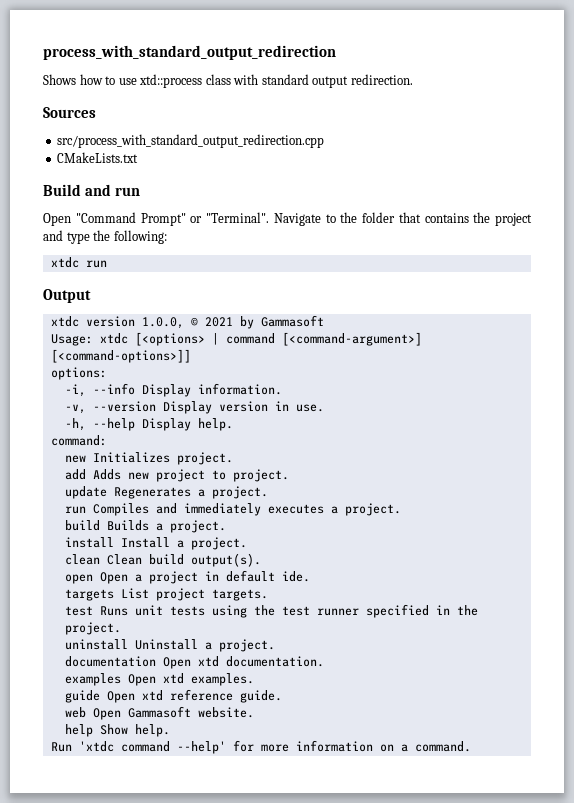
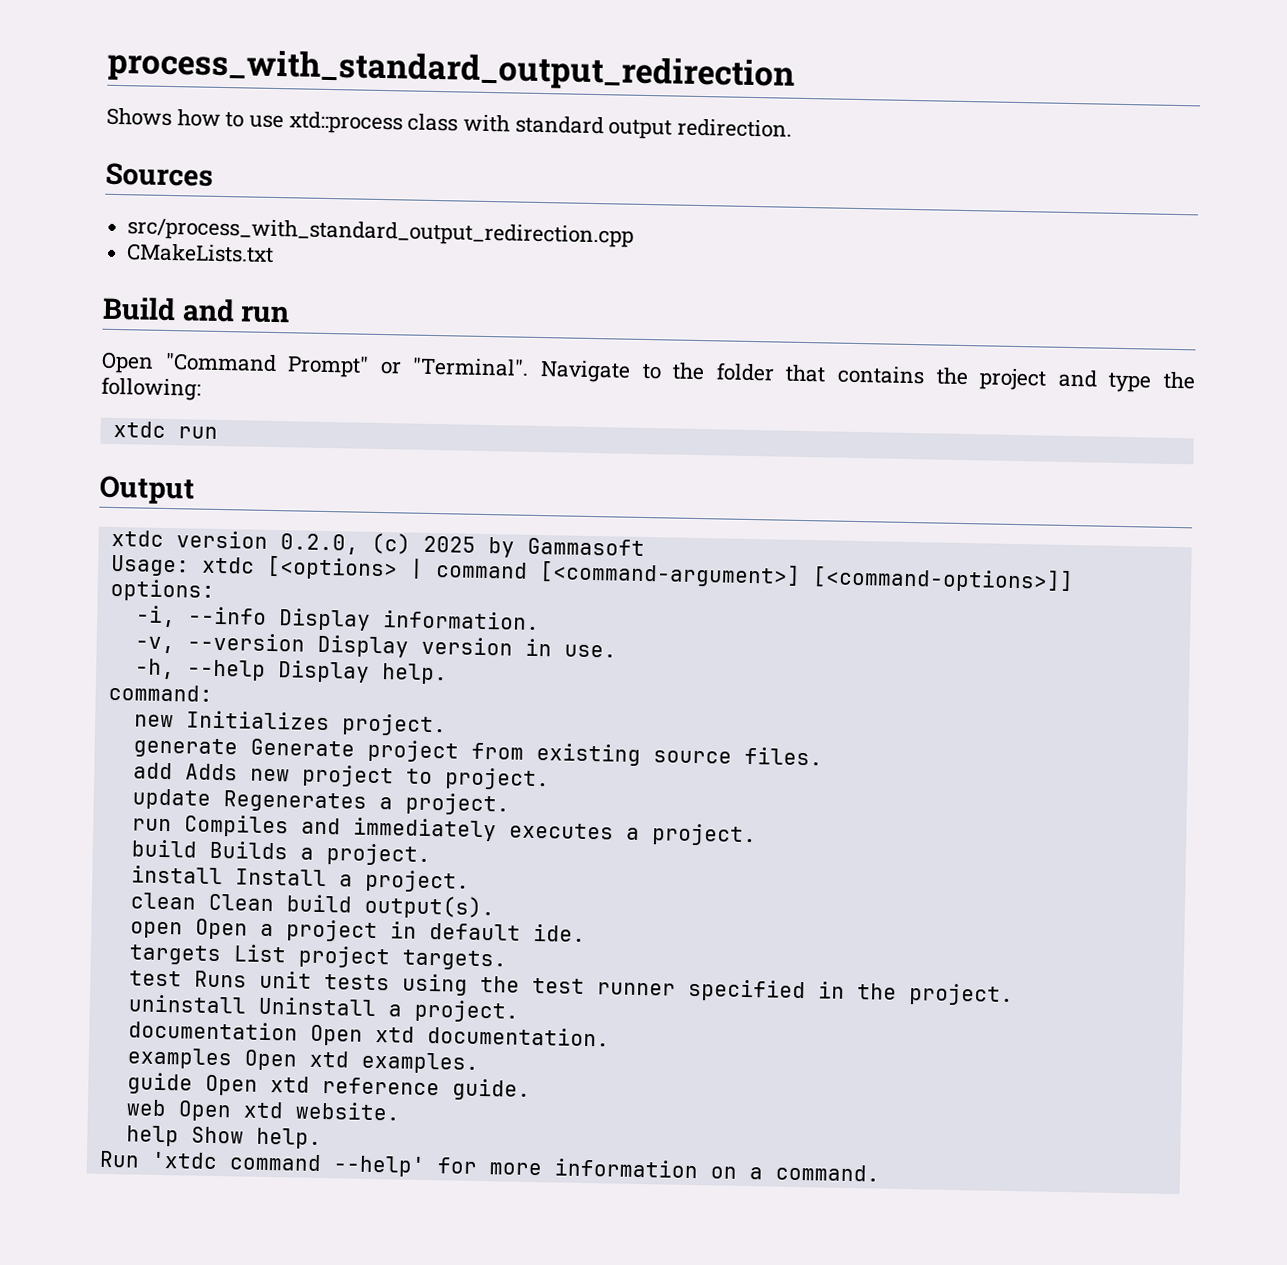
[141,317,233,329] 1.0.0, © 2021 -> [279,532,476,555] 0.2.0, (c) 2025
(233, 458) none -> [132,737,823,766] // generate Generate project from existing source files.
[127,706,191,718] Gammasoft -> [242,1101,284,1119] xtd

